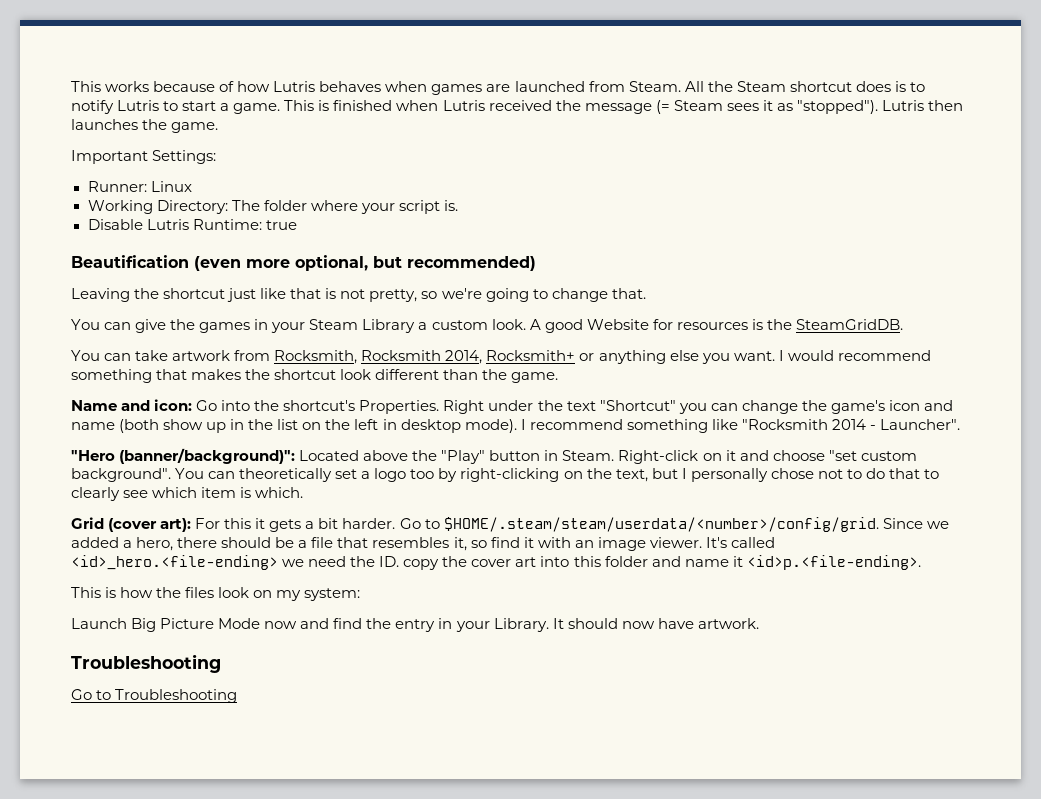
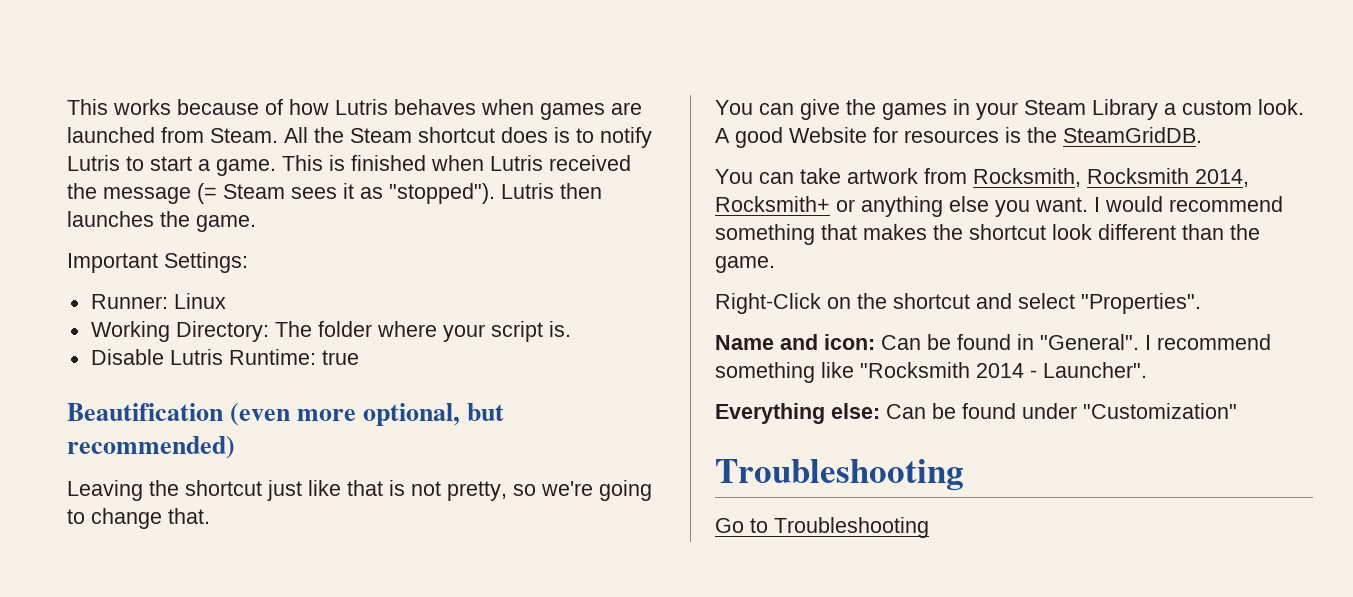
[71,399,953,414] [71,419,517,433] Name and icon: Go into the shortcut's Properties. Right under the text "Shortcut" you can change the game's icon and name (both show up in the list on the left in desktop mode). -> [715,293,1201,314] [715,334,1139,350] Right-Click on the shortcut and select "Properties". // Name and icon: Can be found in "General".
[71,448,917,464] [71,468,940,482] [71,487,304,501] [71,517,949,532] [71,537,775,551] [71,555,921,570] [71,587,361,601] [71,618,759,632] "Hero (banner/background)": Located above the "Play" button in Steam. Right-click on it and choose "set custom background". You can theoretically set a logo too by right-clicking on the text, but I personally chose not to do that to clearly see which item is which. // Grid (cover art): For this it gets a bit harder. Go to $HOME/.steam/steam/userdata/<number>/config/grid. Since we added a hero, there should be a file that resembles it, so find it with an image viewer. It's called <id>_hero.<file-ending> we need the ID. copy the cover art into this folder and name it <id>p.<file-ending>. // This is how the files look on my system: // Launch Big Picture Mode now and find the entry in your Library. It should now have artwork. -> [715,403,1237,424] Everything else: Can be found under "Customization"

